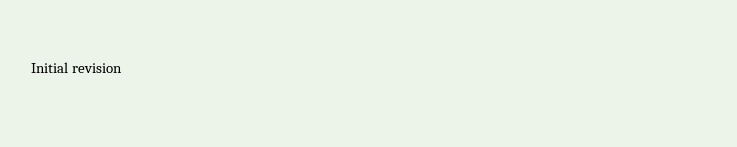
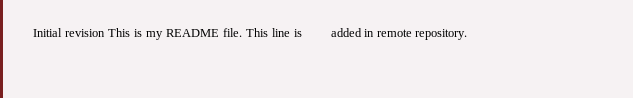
(122, 68) none -> [108,28,468,40] This is my README file. This line is added in remote repository.

